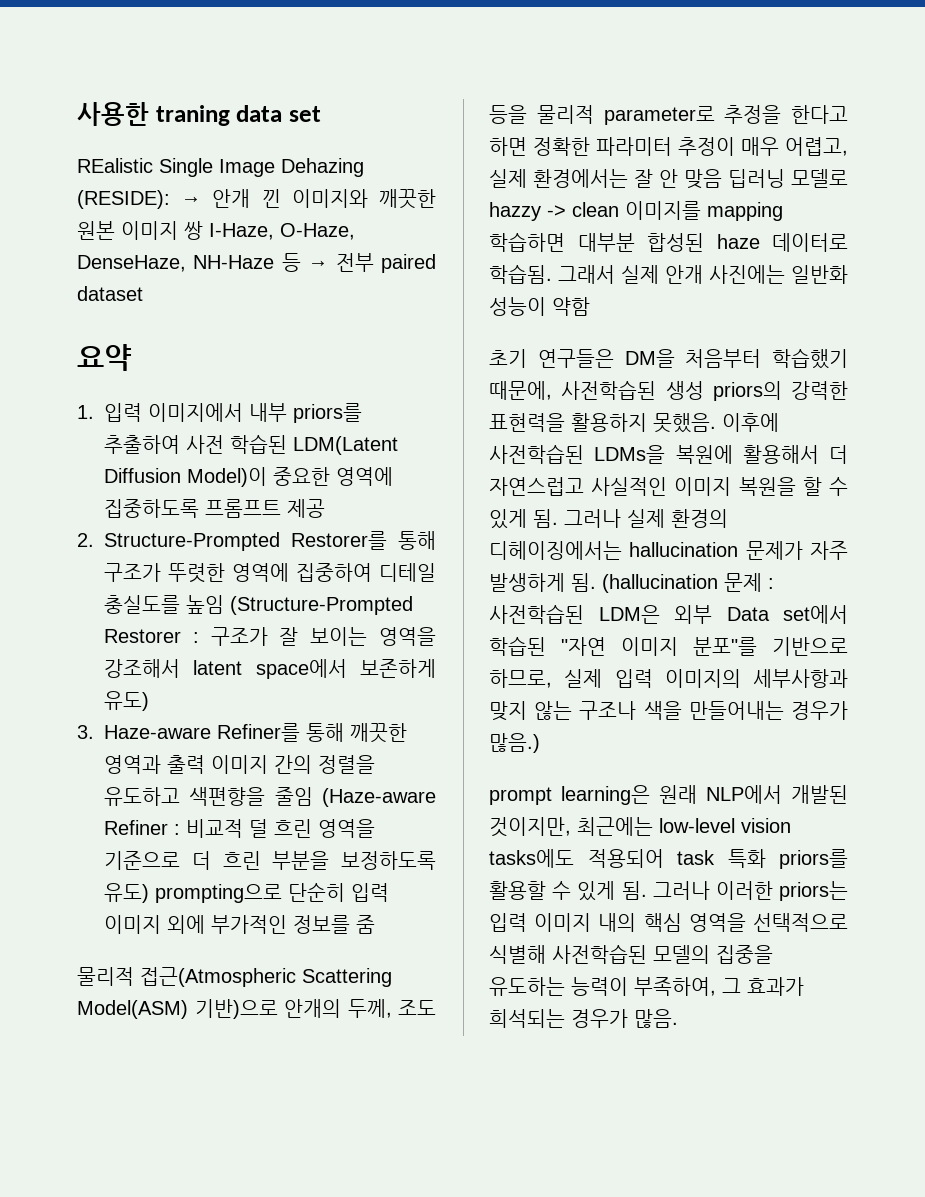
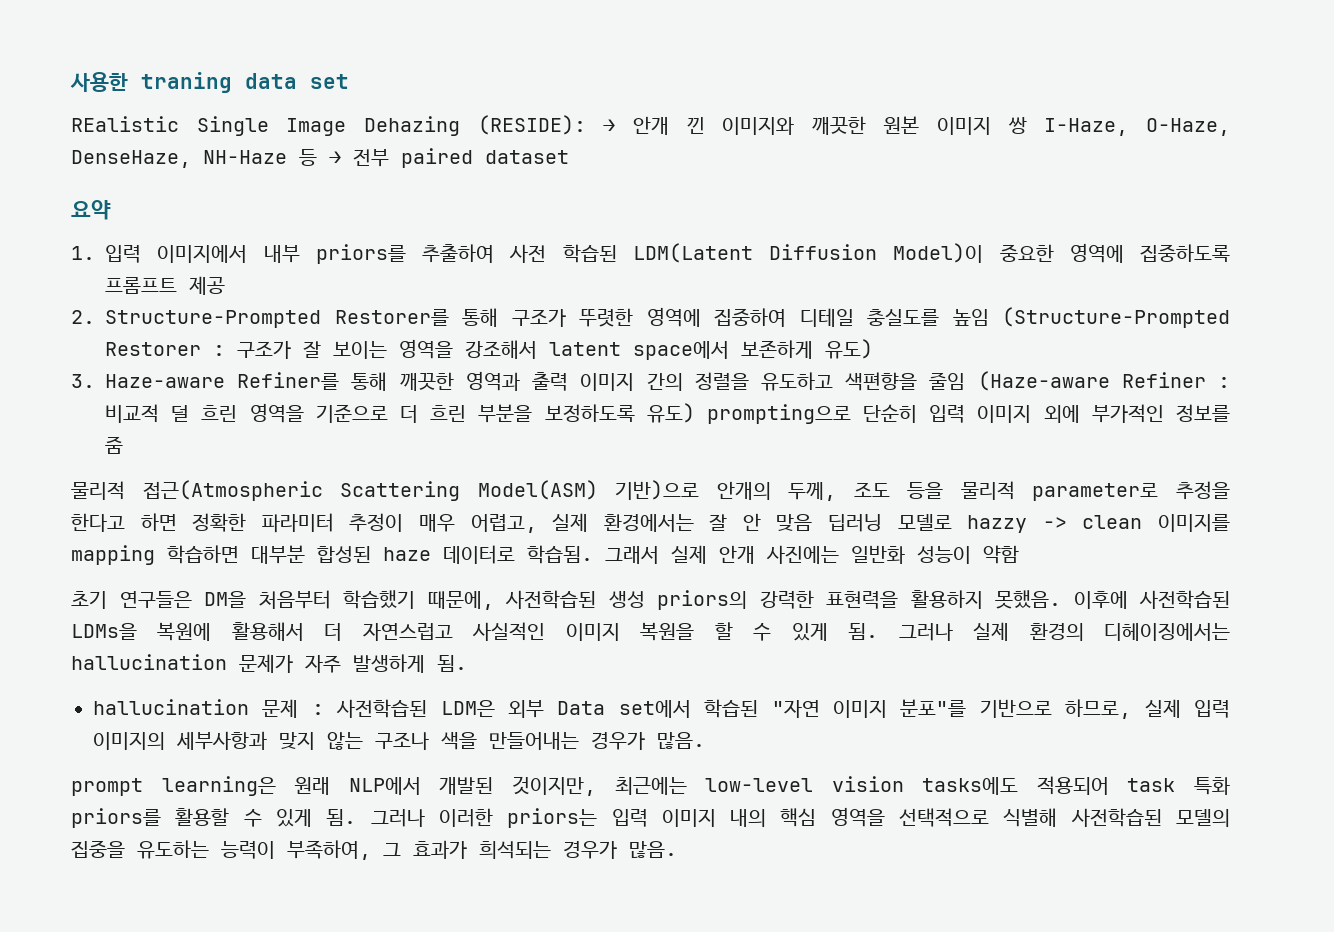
[602,574,718,593] (hallucination -> [93,699,249,715] // hallucination
[489,733,540,753] 많음.) -> [657,732,705,749] 많음.

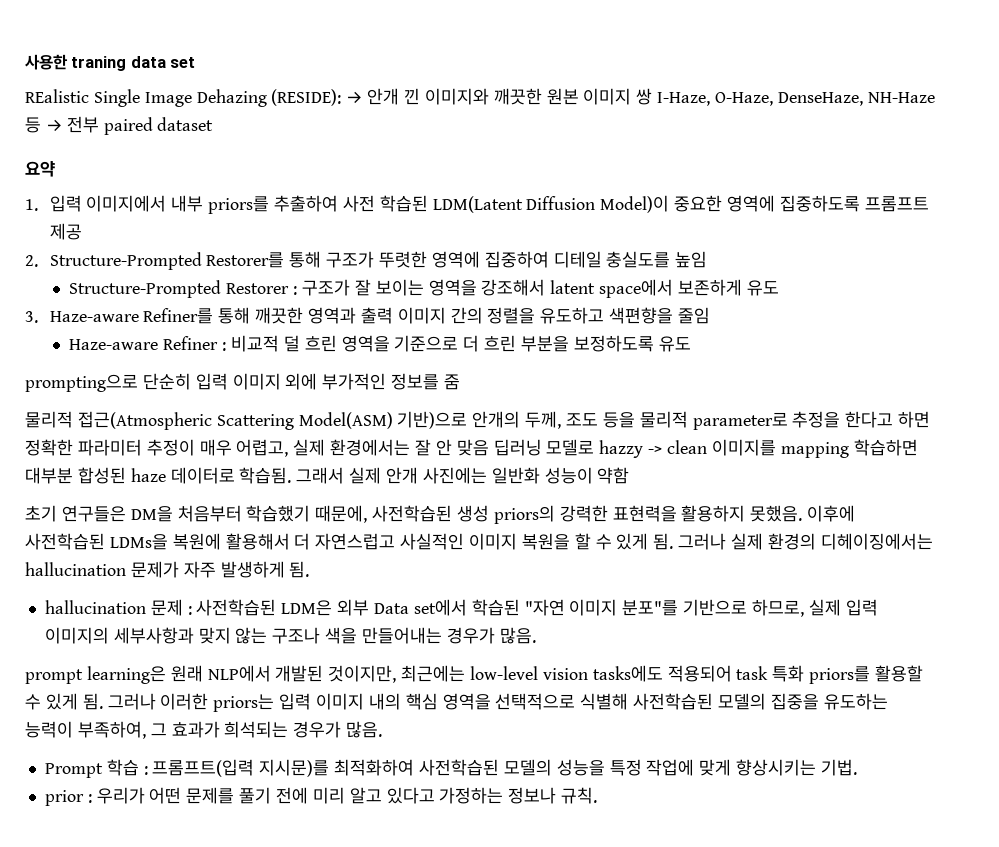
[1002,307,1230,328] (Structure-Prompted -> [69,280,222,298] // Structure-Prompted
[825,339,873,359] 유도) -> [746,280,779,296] 유도
[977,371,1110,391] (Haze-aware -> [69,339,159,350] // Haze-aware
[646,403,695,423] 유도) -> [658,336,691,352] 유도 //
(677, 849) none -> [44,759,857,778] [44,787,598,806] // Prompt 학습 : 프롬프트(입력 지시문)를 최적화하여 사전학습된 모델의 성능을 특정 작업에 맞게 향상시키는 기법. // prior : 우리가 어떤 문제를 풀기 전에 미리 알고 있다고 가정하는 정보나 규칙.

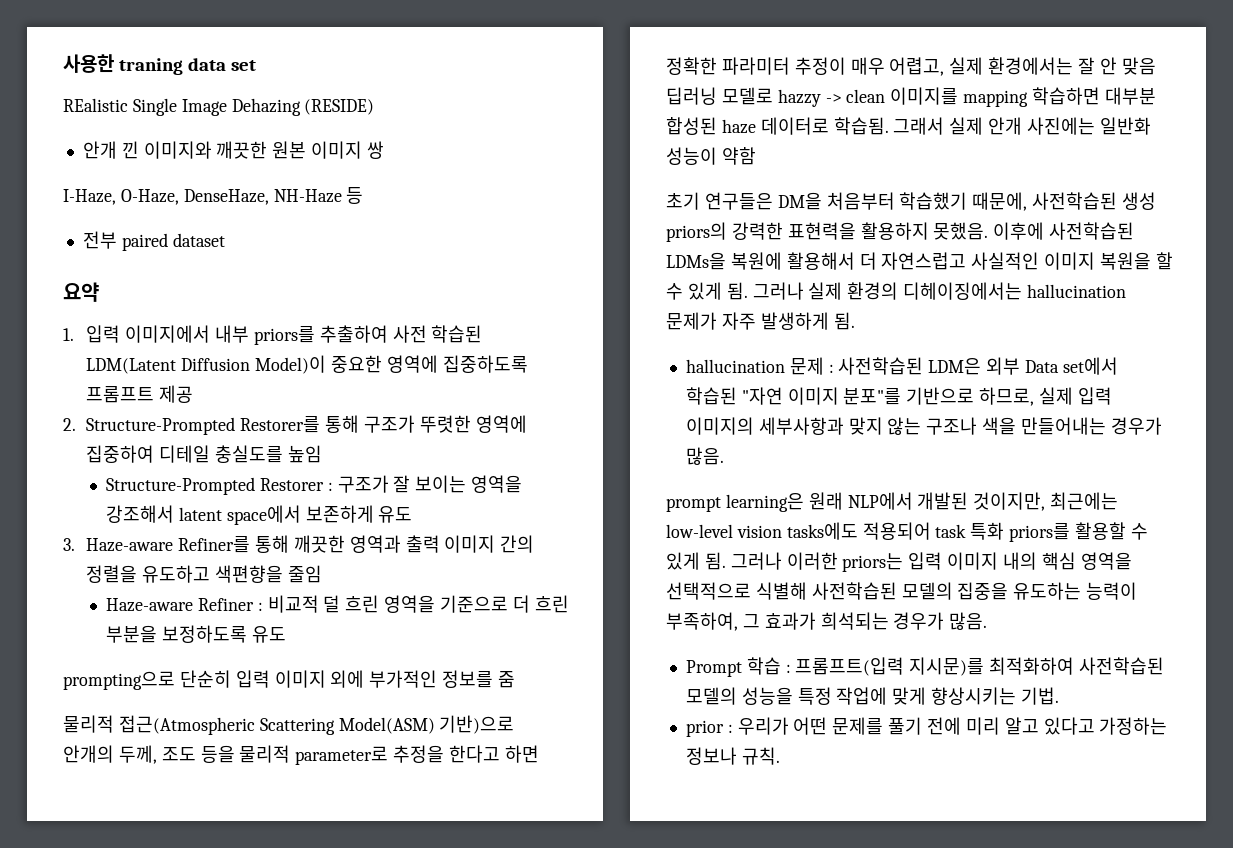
[271,89,363,106] (RESIDE): → -> [304,99,375,115] (RESIDE) //
(653, 96) none -> (384, 150) //
[45,119,62,132] → -> (364, 195) //

